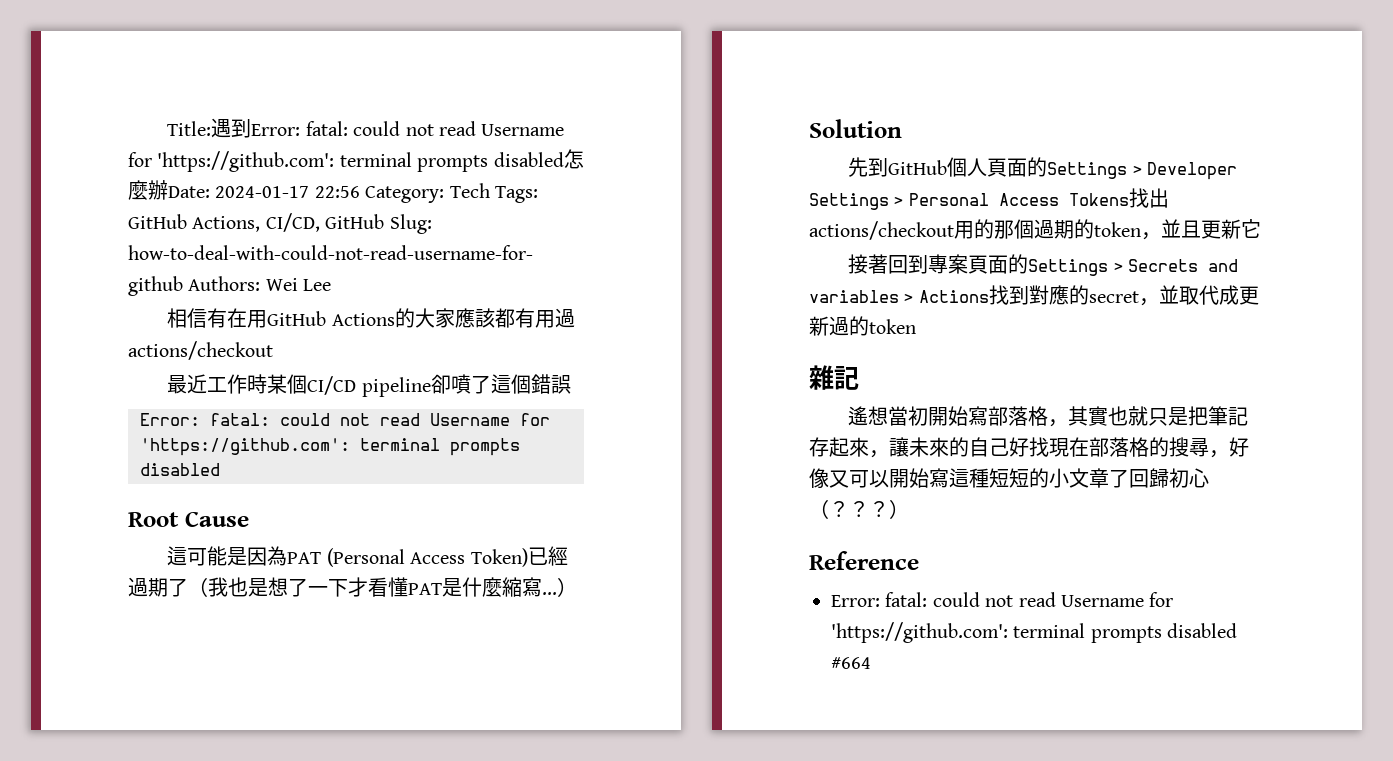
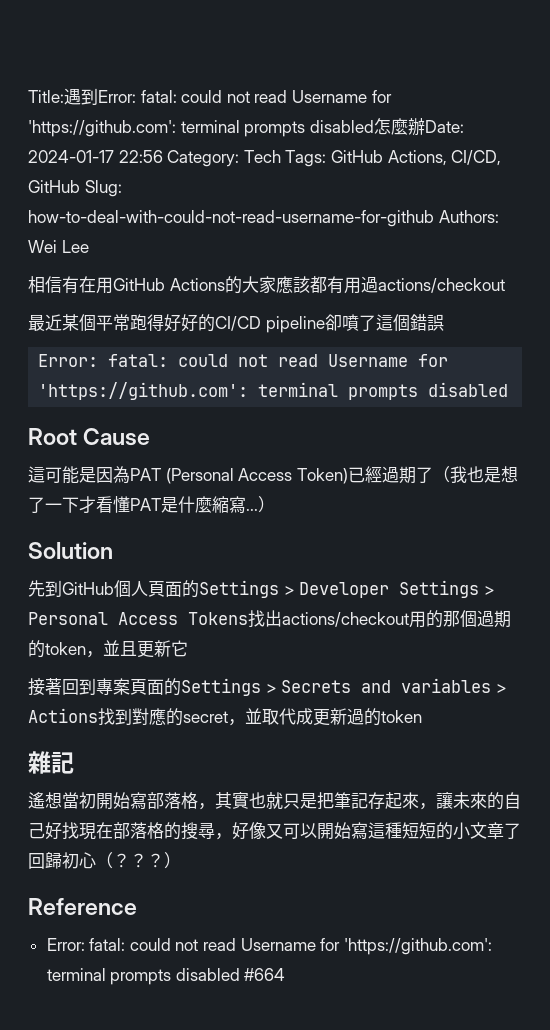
[207,374,308,394] 工作時某個 -> [62,314,215,332] 某個平常跑得好好的

